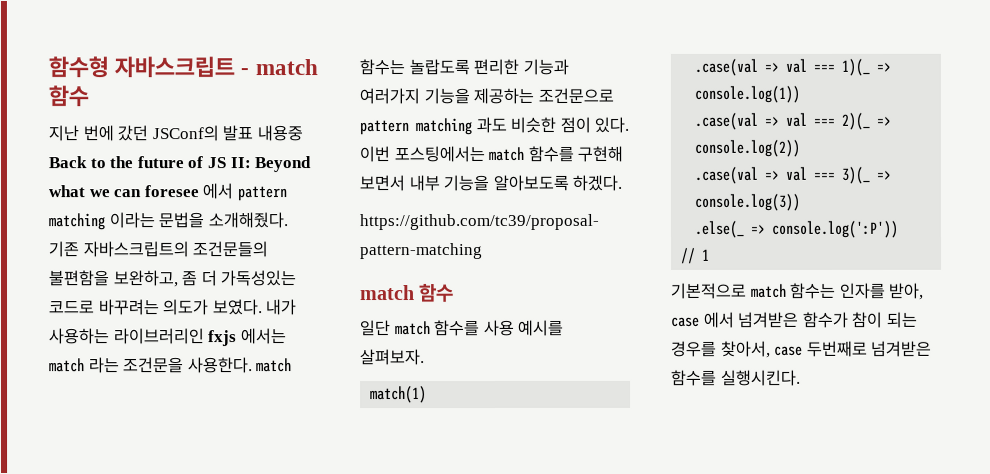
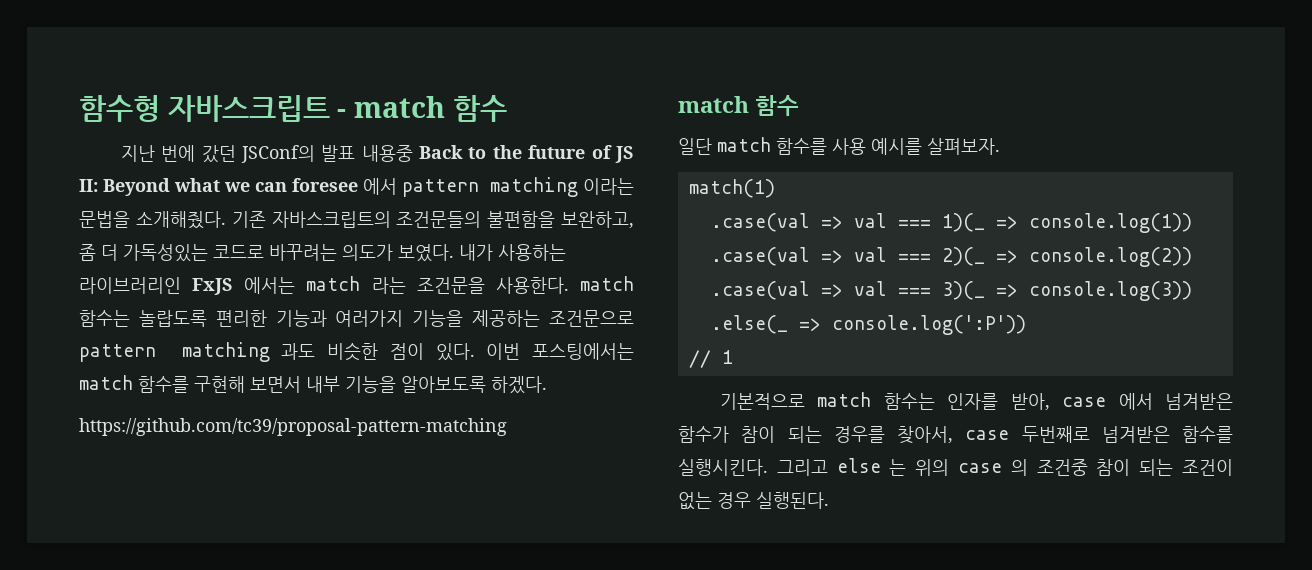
[208,330,238,347] fxjs -> [192,278,234,295] FxJS
(801, 377) none -> [776,458,1233,476] [678,492,829,510] 그리고 else 는 위의 case 의 조건중 참이 되는 조건이 없는 경우 실행된다.

